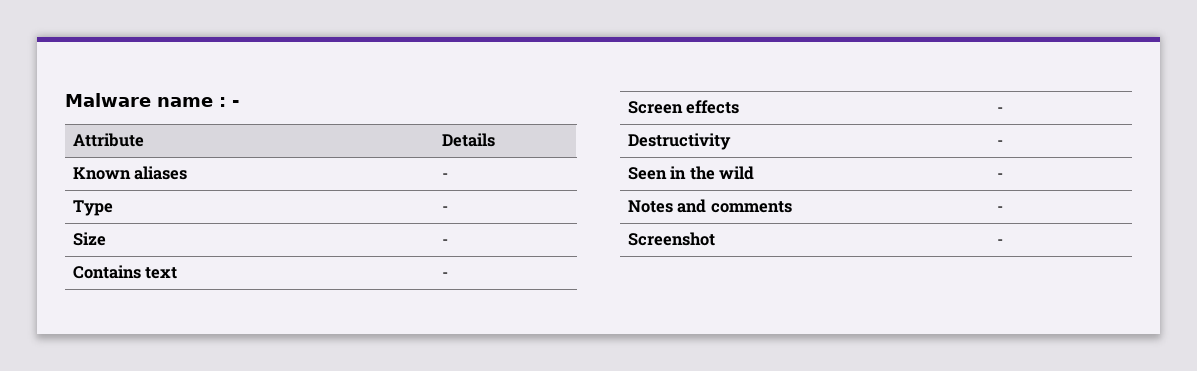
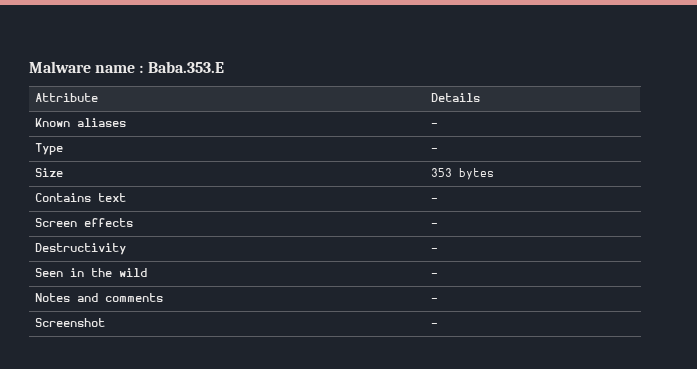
[232,100,239,107] - -> [147,61,224,73] Baba.353.E
[442,239,449,245] - -> [431,168,495,180] 353 bytes

